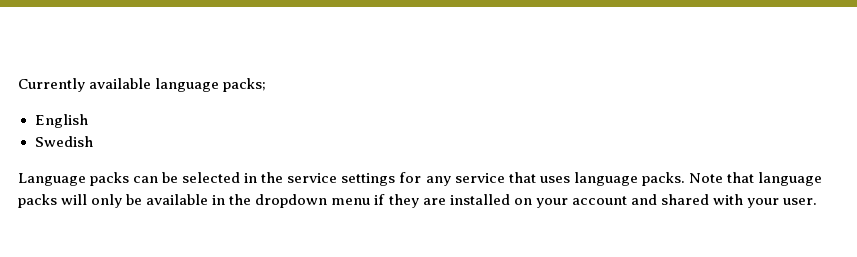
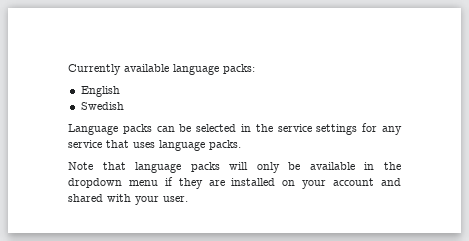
[223,78,267,92] packs; -> [223,64,255,74] packs:
(685, 179) none -> (241, 145) //

